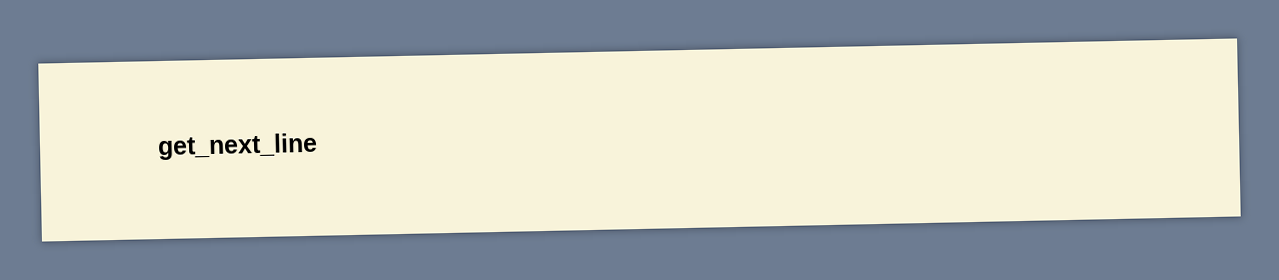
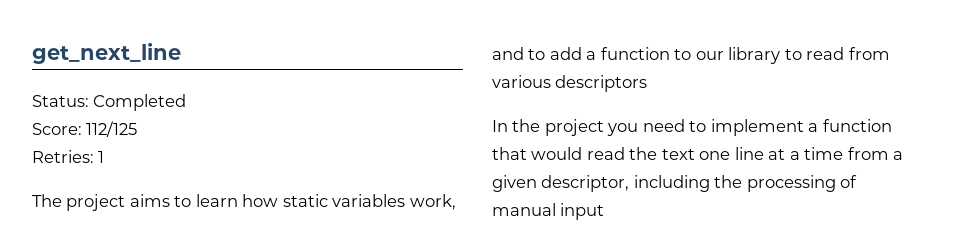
(318, 146) none -> [32,94,187,111] [32,121,138,137] [32,150,105,163] [32,194,456,211] [492,47,890,64] [492,75,648,92] [492,119,892,136] [492,147,904,160] [492,175,858,192] [492,203,605,220] // Status: Completed // Score: 112/125 // Retries: 1 // The project aims to learn how static variables work, and to add a function to our library to read from various descriptors // In the project you need to implement a function that would read the text one line at a time from a given descriptor, including the processing of manual input

